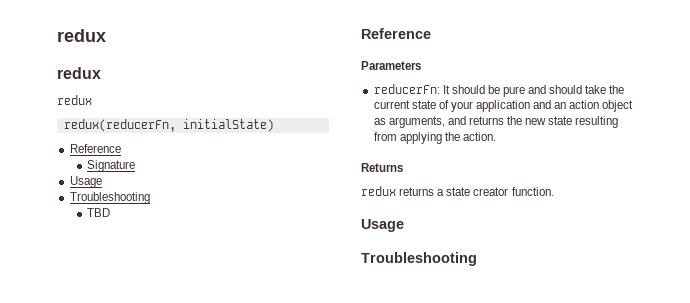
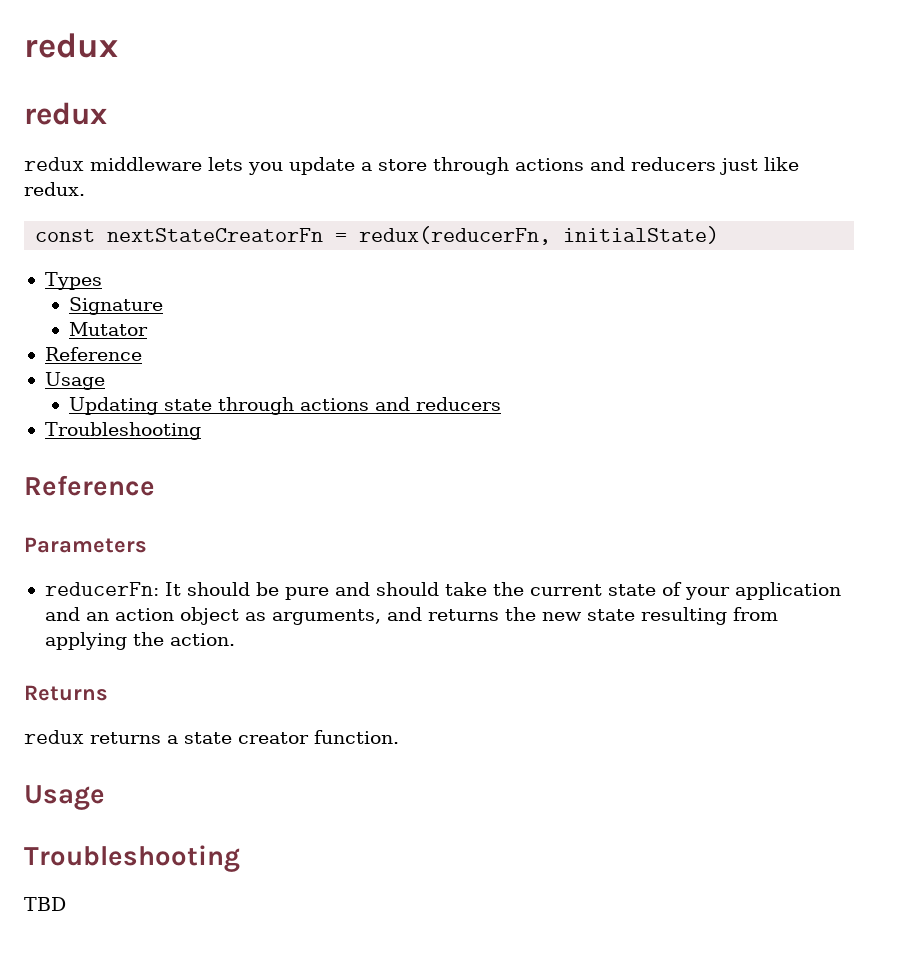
(92, 100) // -> [90,157,799,175] [24,182,85,196] [35,228,348,242] middleware lets you update a store through actions and reducers just like redux. // const nextStateCreatorFn =
[69,144,121,153] Reference -> [44,272,102,290] Types
[69,176,102,188] [69,192,150,204] [87,208,111,217] // Usage // Troubleshooting // TBD -> [69,322,149,336] [44,347,142,361] [44,372,105,390] [69,397,502,415] [44,422,201,440] // Mutator // Reference // Usage // Updating state through actions and reducers // Troubleshooting
(477, 259) none -> [24,897,66,911] // TBD

